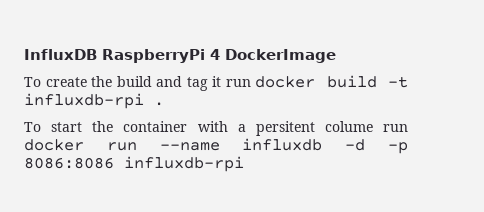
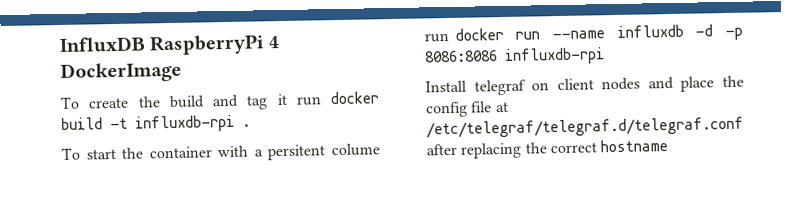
(244, 164) none -> [425,75,744,96] [425,101,509,118] [426,116,744,139] [426,139,669,159] // Install telegraf on client nodes and place the config file at /etc/telegraf/telegraf.d/telegraf.conf after replacing the correct hostname

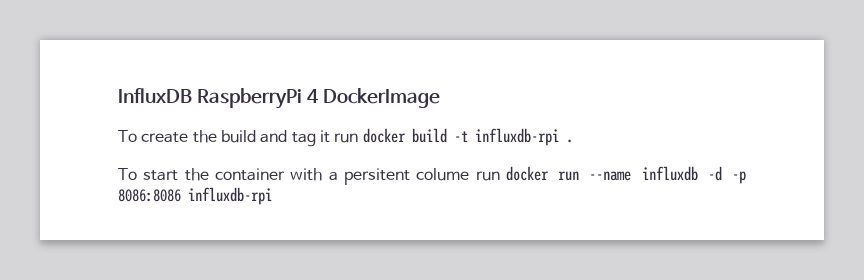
[425,75,744,96] [425,101,509,118] [426,116,744,139] [426,139,669,159] // Install telegraf on client nodes and place the config file at /etc/telegraf/telegraf.d/telegraf.conf after replacing the correct hostname -> (272, 196) none

